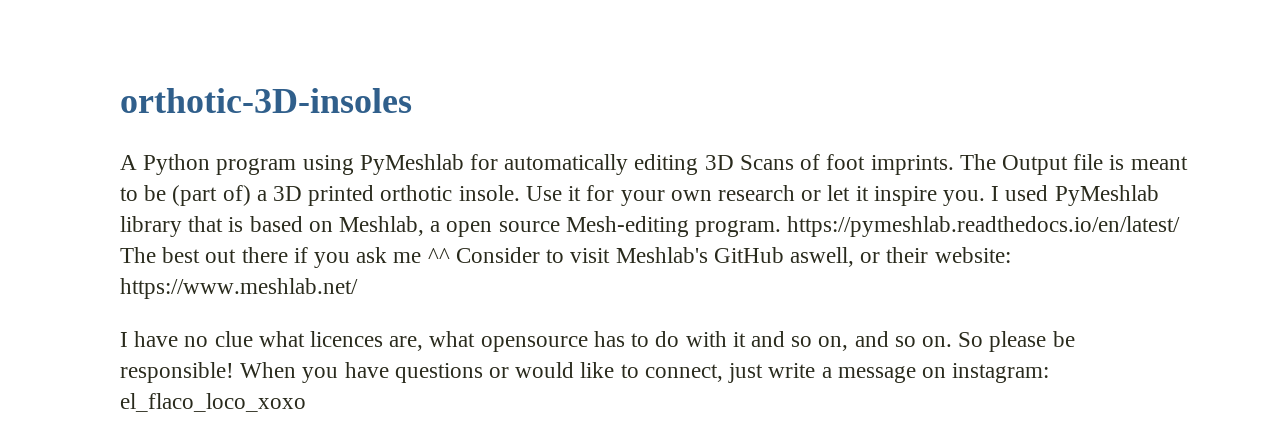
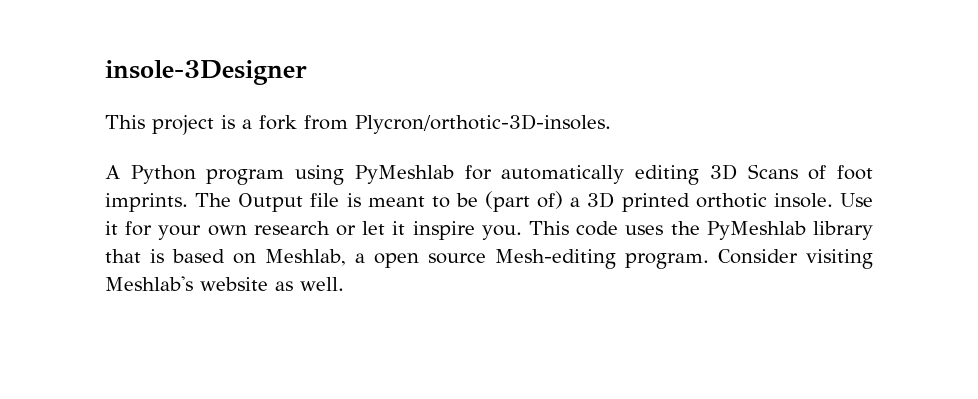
[120,88,412,113] orthotic-3D-insoles -> [105,60,307,85] [105,114,611,135] insole-3Designer // This project is a fork from Plycron/orthotic-3D-insoles.
[991,185,1049,201] I used -> [529,221,700,236] This code uses the
[787,216,1181,237] [120,247,1011,268] [120,278,358,299] [120,331,1075,352] [120,362,1050,383] [120,393,306,412] https://pymeshlab.readthedocs.io/en/latest/ The best out there if you ask me ^^ Consider to visit Meshlab's GitHub aswell, or their website: https://www.meshlab.net/ // I have no clue what licences are, what opensource has to do with it and so on, and so on. So please be responsible! When you have questions or would like to connect, just write a message on instagram: el_flaco_loco_xoxo -> [718,249,873,269] [105,276,344,291] Consider visiting Meshlab's website as well.

